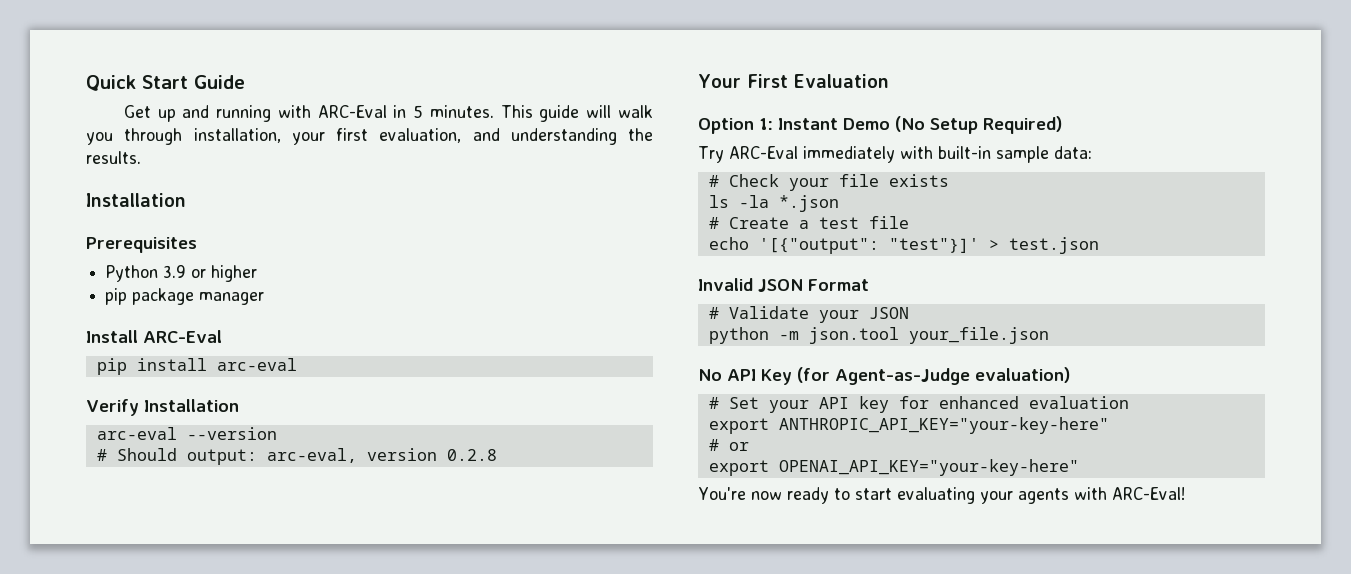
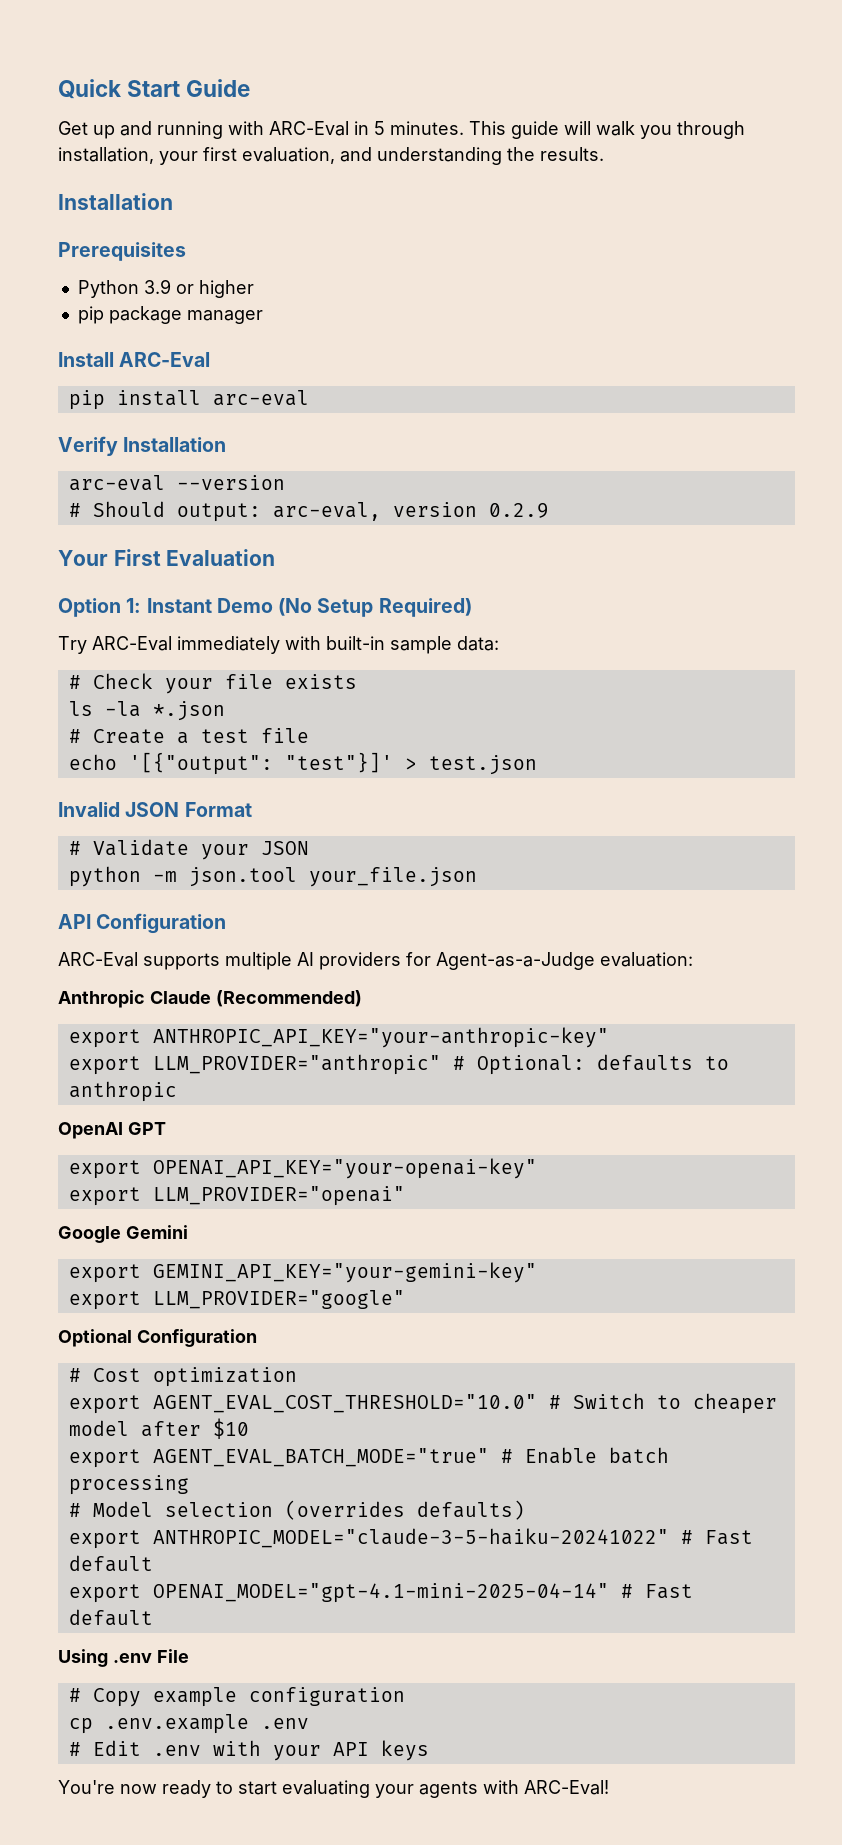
[446,449,497,461] 0.2.8 -> [488,503,549,518] 0.2.9
[698,367,1070,385] [708,396,1129,413] [708,417,1109,434] [708,439,749,451] [708,459,1079,476] No API Key (for Agent-as-Judge evaluation) // # Set your API key for enhanced evaluation // export ANTHROPIC_API_KEY="your-key-here" // # or // export OPENAI_API_KEY="your-key-here" -> [58,913,227,934] [58,952,693,970] [58,990,362,1008] [68,1027,609,1048] [68,1054,729,1075] [68,1081,177,1102] [58,1122,166,1139] [68,1158,537,1179] [68,1186,405,1206] [58,1225,188,1243] [68,1262,537,1283] [68,1290,405,1310] [58,1329,257,1347] [68,1367,297,1387] [68,1393,777,1414] [68,1418,249,1439] [68,1447,669,1468] [68,1475,189,1495] [68,1500,525,1520] [68,1528,753,1549] [68,1555,153,1572] [68,1583,693,1603] [68,1609,153,1626] [58,1649,189,1667] [68,1687,405,1707] [68,1714,309,1734] [68,1740,429,1761] API Configuration // ARC-Eval supports multiple AI providers for Agent-as-a-Judge evaluation: // Anthropic Claude (Recommended) // export ANTHROPIC_API_KEY="your-anthropic-key" // export LLM_PROVIDER="anthropic" # Optional: defaults to anthropic // OpenAI GPT // export OPENAI_API_KEY="your-openai-key" // export LLM_PROVIDER="openai" // Google Gemini // export GEMINI_API_KEY="your-gemini-key" // export LLM_PROVIDER="google" // Optional Configuration // # Cost optimization // export AGENT_EVAL_COST_THRESHOLD="10.0" # Switch to cheaper model after $10 // export AGENT_EVAL_BATCH_MODE="true" # Enable batch processing // # Model selection (overrides defaults) // export ANTHROPIC_MODEL="claude-3-5-haiku-20241022" # Fast default // export OPENAI_MODEL="gpt-4.1-mini-2025-04-14" # Fast default // Using .env File // # Copy example configuration // cp .env.example .env // # Edit .env with your API keys

